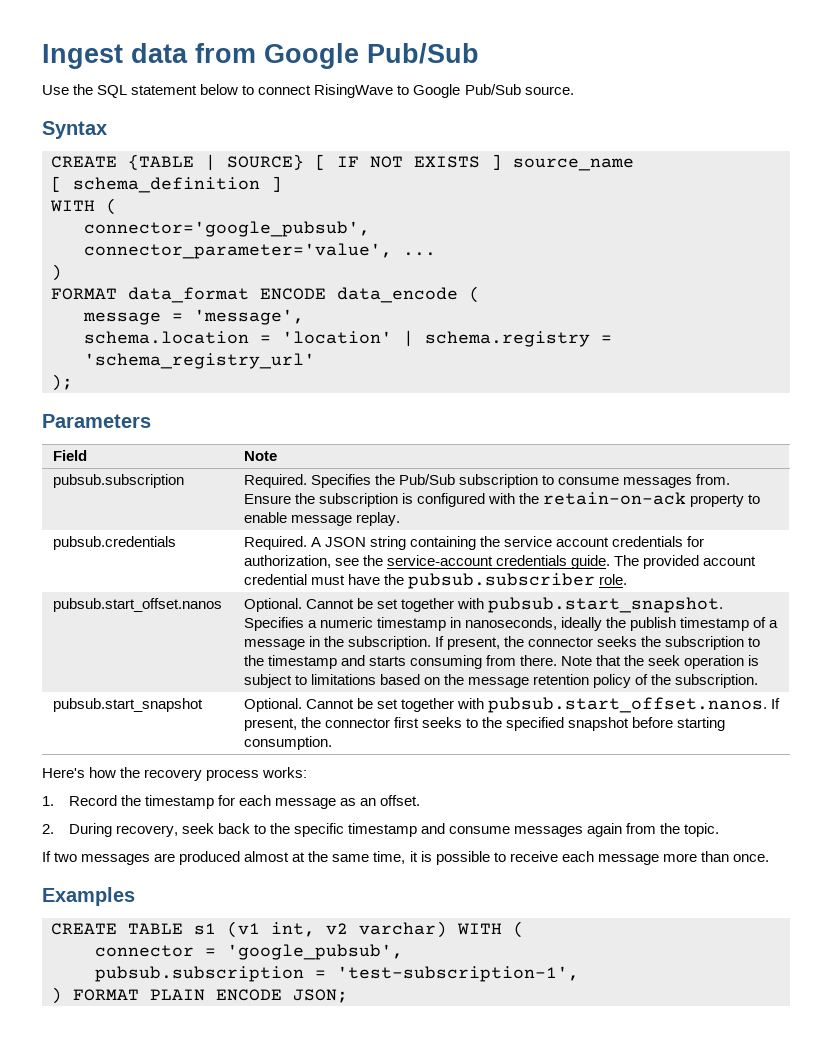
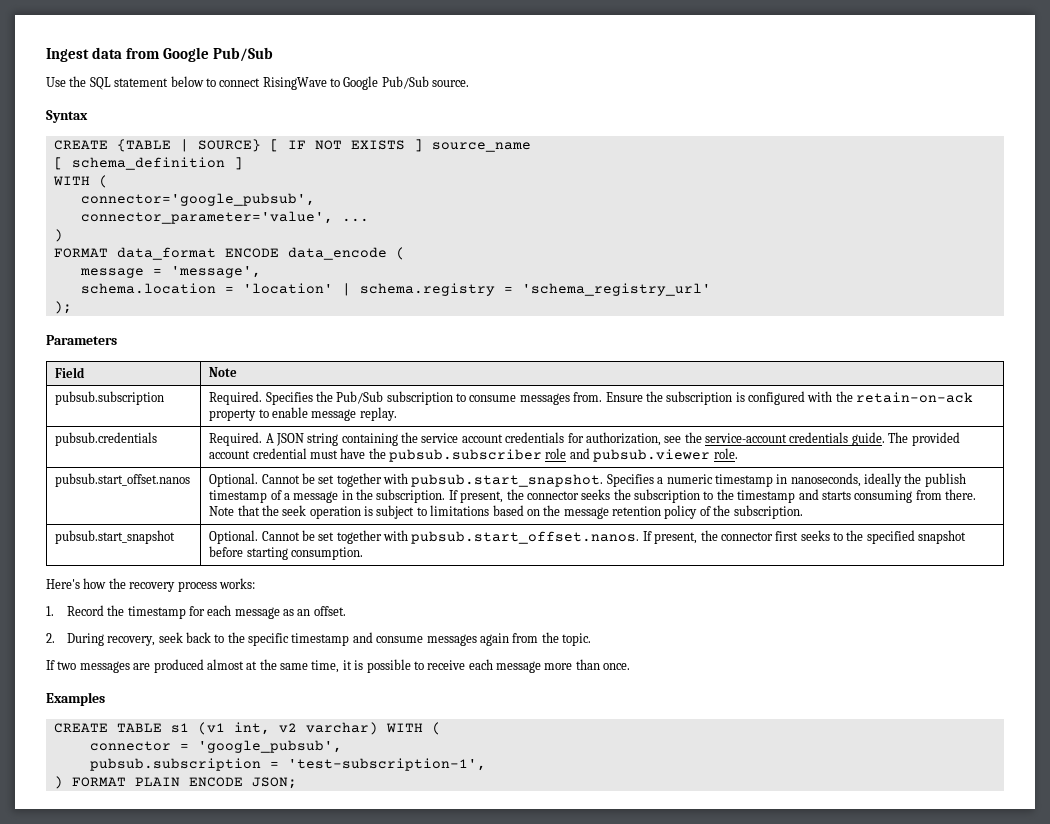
(595, 581) none -> [545,448,711,462] role and pubsub.viewer

